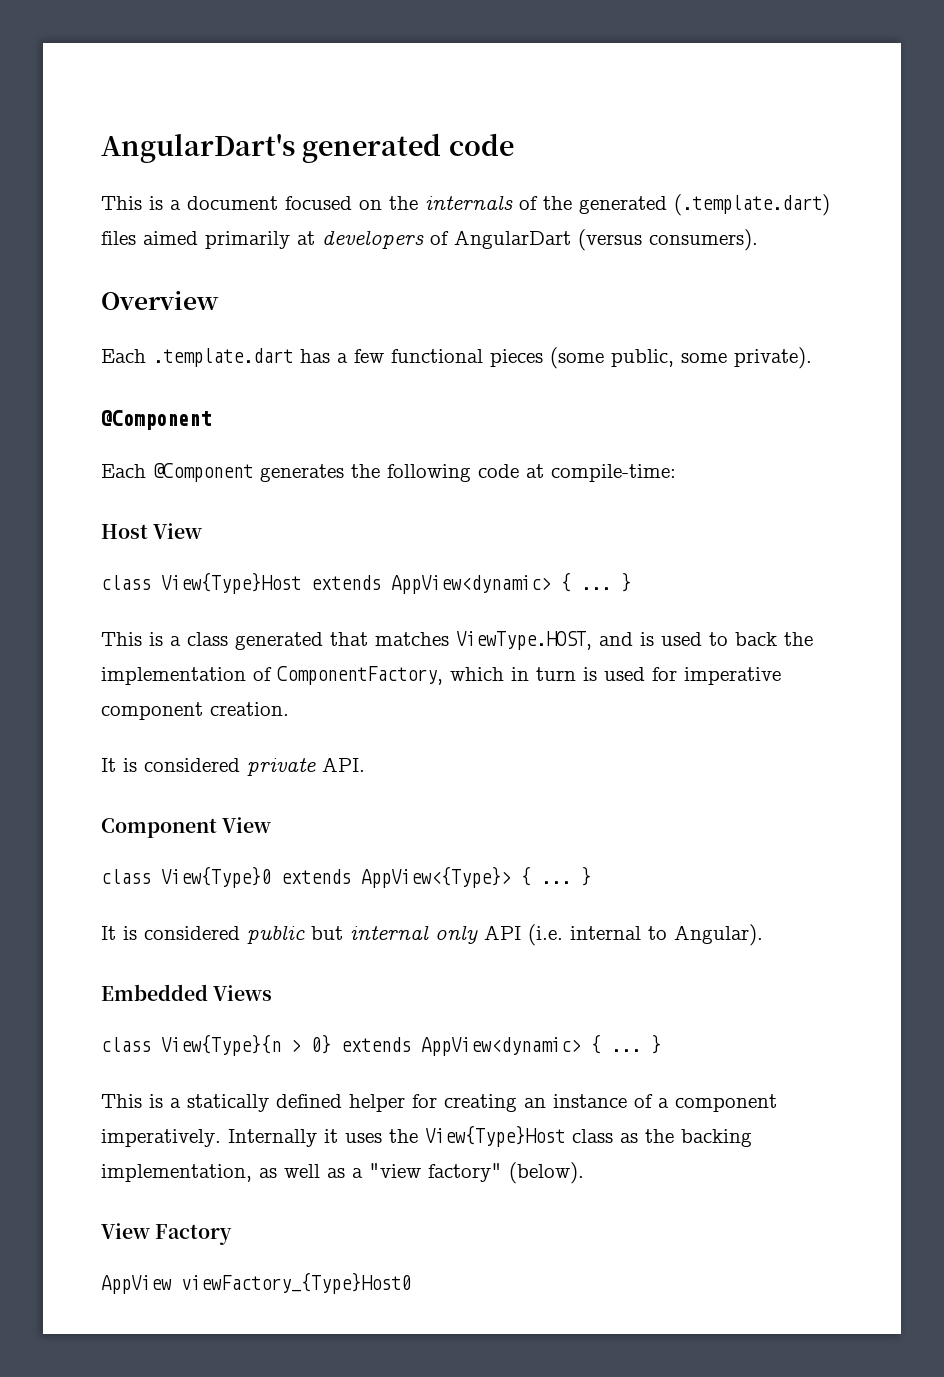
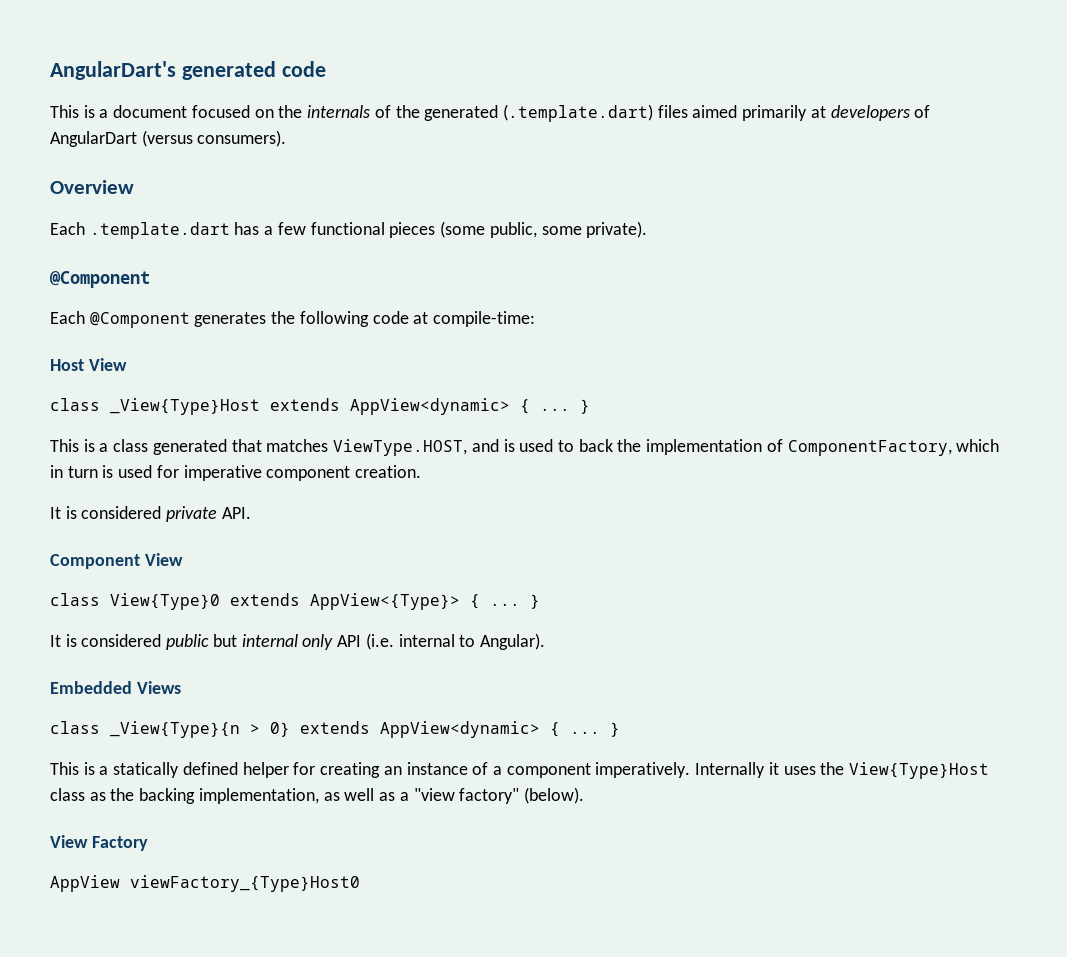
[161,572,301,594] View{Type}Host -> [110,398,260,415] _View{Type}Host
[161,1034,281,1056] View{Type}{n -> [110,721,240,738] _View{Type}{n

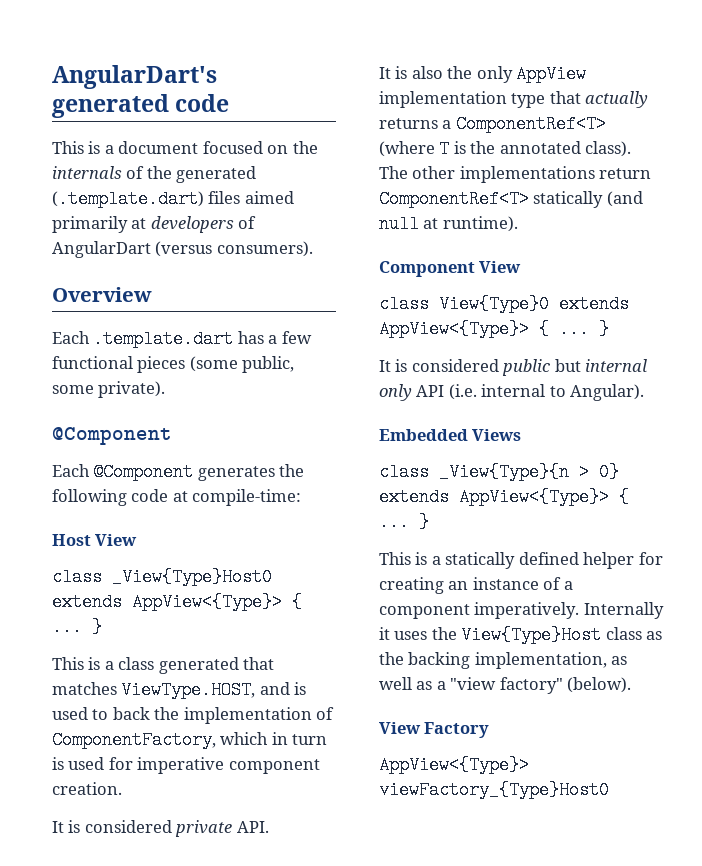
[110,398,510,415] _View{Type}Host extends AppView<dynamic> -> [112,568,272,586] [52,593,282,611] _View{Type}Host0 extends AppView<{Type}>
(251, 513) none -> [379,65,587,83] [379,91,649,108] [379,115,606,133] [379,140,632,158] [379,166,652,183] [379,190,643,208] [379,215,518,233] // It is also the only AppView implementation type that actually returns a ComponentRef<T> (where T is the annotated class). The other implementations return ComponentRef<T> statically (and null at runtime).
[380,721,540,738] AppView<dynamic> -> [459,488,609,506] AppView<{Type}>
[50,875,120,892] AppView -> [379,756,529,774] AppView<{Type}>

